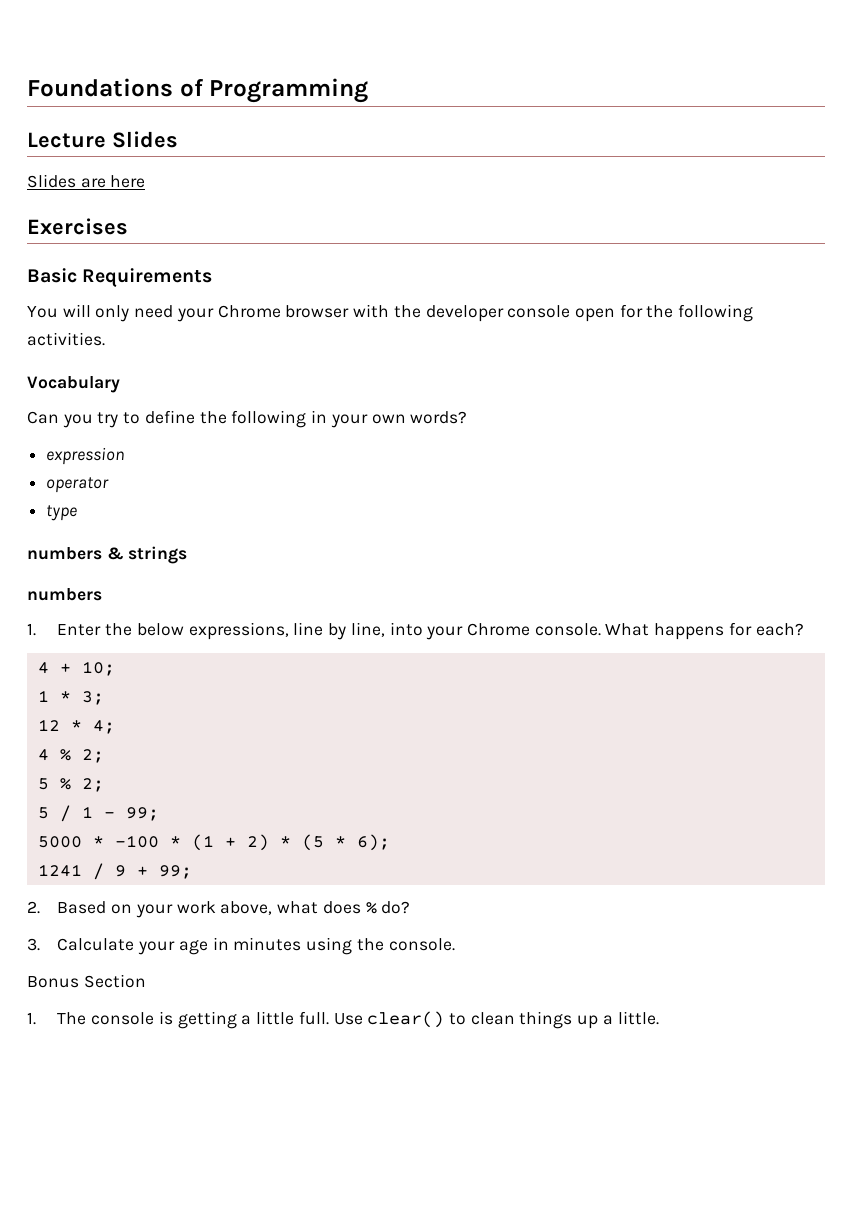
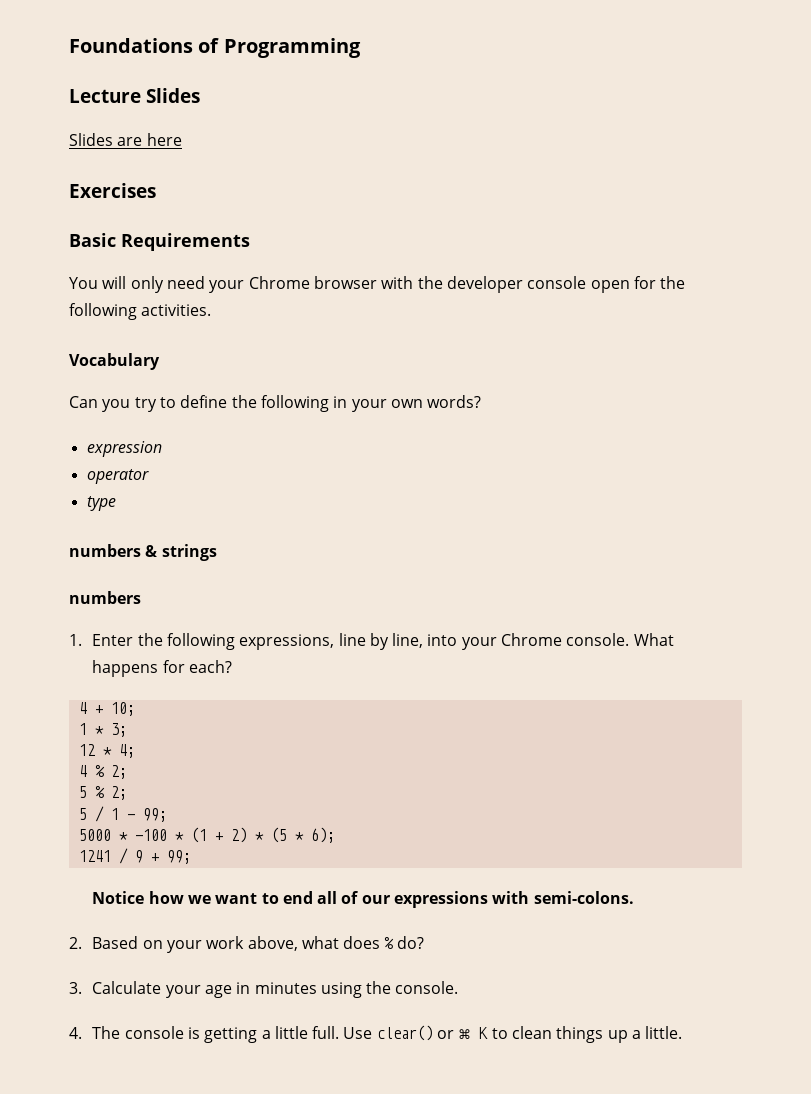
[136,623,184,636] below -> [166,633,235,650] following
(192, 872) none -> [92,891,634,908] // Notice how we want to end all of our expressions with semi-colons.
[27,974,146,988] [27,1012,36,1025] Bonus Section // 1. -> [69,1027,82,1039] 4.
(445, 1019) none -> [437,1027,489,1039] or ⌘ K

